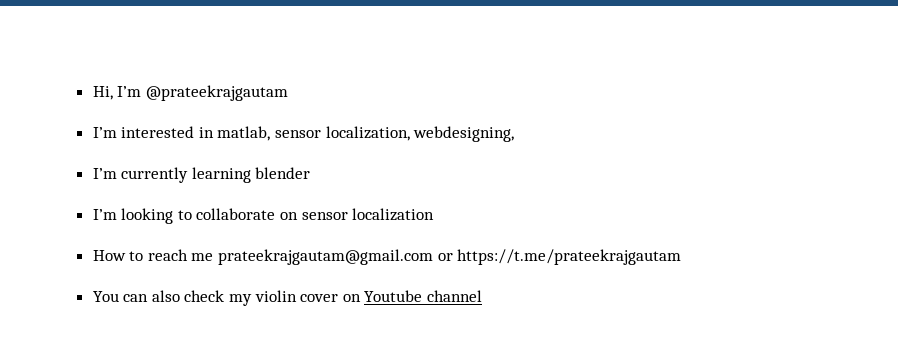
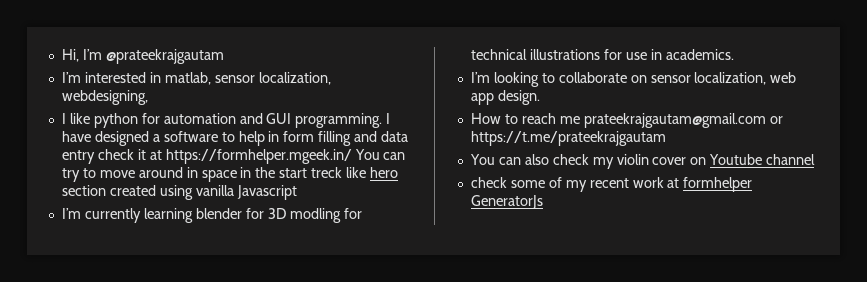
[92,167,311,183] I’m currently learning blender -> [61,113,391,128] [61,131,409,146] [61,149,406,164] [61,167,399,182] [61,185,297,200] [61,208,363,223] [470,49,734,60] I like python for automation and GUI programming. I have designed a software to help in form filling and data entry check it at https://formhelper.mgeek.in/ You can try to move around in space in the start treck like hero section created using vanilla Javascript // I’m currently learning blender for 3D modling for technical illustrations for use in academics.
[352,208,435,221] localization -> [694,72,797,85] [470,90,540,105] localization, web app design.
(483, 296) none -> [470,177,753,192] [470,195,543,209] // check some of my recent work at formhelper GeneratorJs

